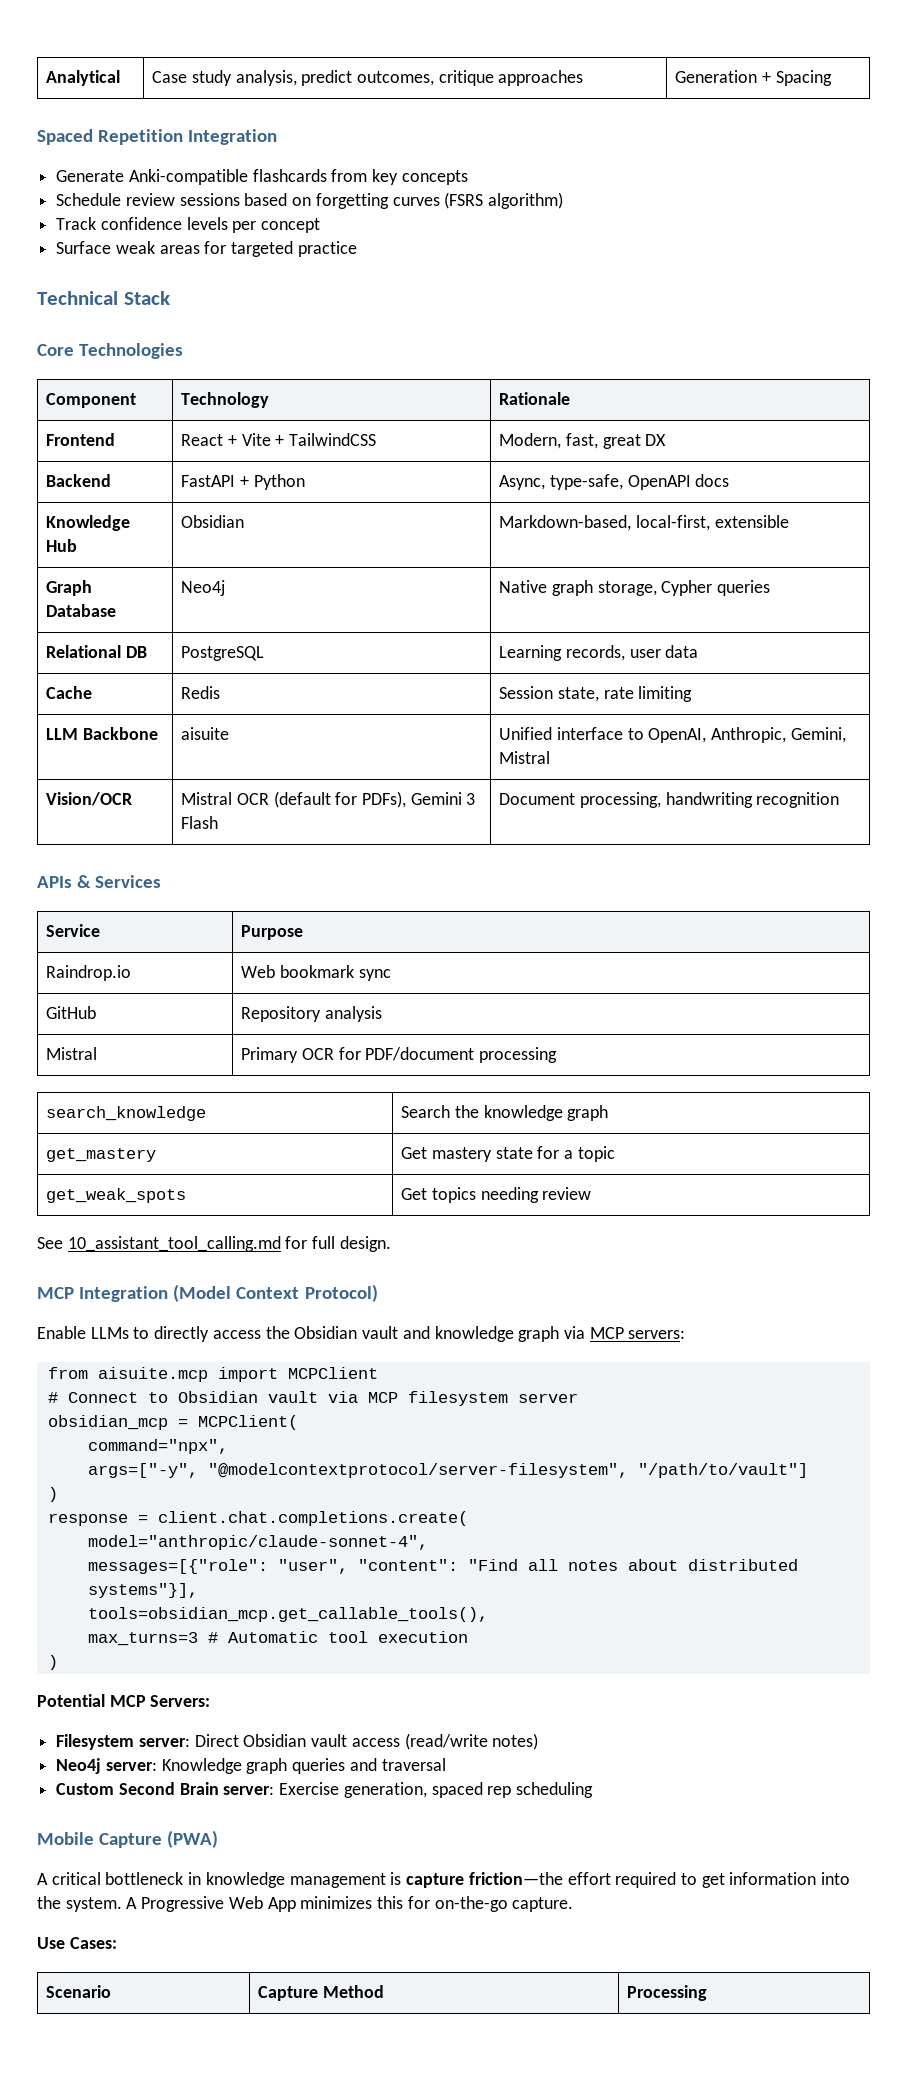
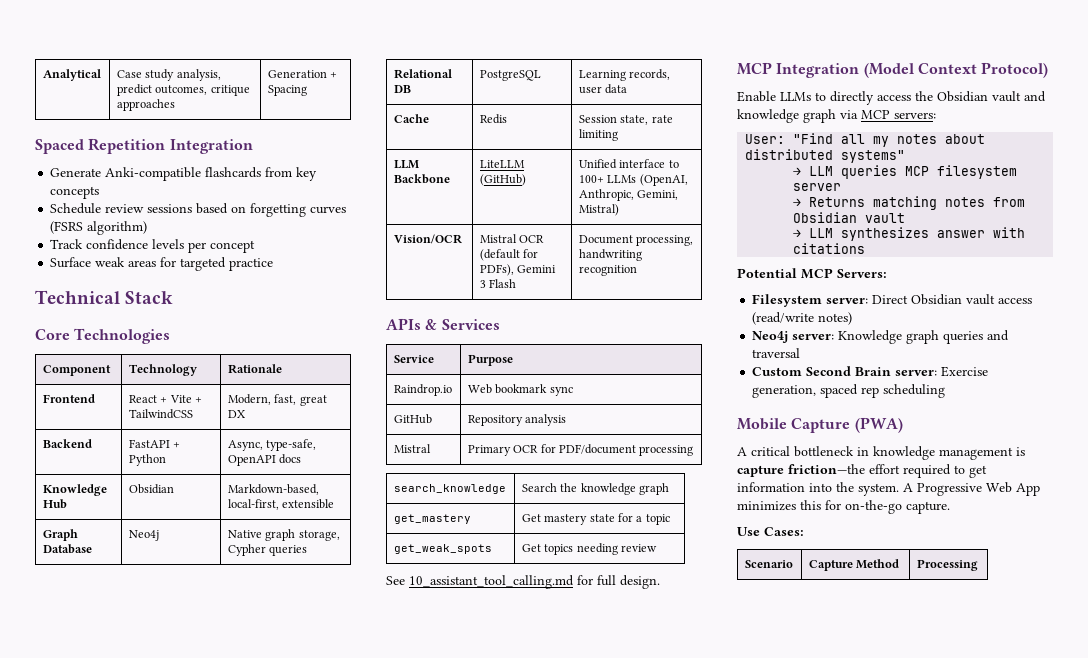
[181,727,230,740] aisuite -> [479,160,525,168] [479,174,526,186] LiteLLM (GitHub)
[648,728,707,743] OpenAI, -> [578,174,688,186] 100+ LLMs (OpenAI,
[499,751,551,764] Mistral -> [578,204,619,216] Mistral)
[47,1367,378,1382] [47,1391,578,1406] [47,1415,298,1430] [87,1439,228,1454] [87,1463,808,1478] [47,1487,58,1502] [47,1511,468,1526] [87,1535,428,1550] [87,1559,798,1574] [87,1583,198,1598] [87,1607,488,1622] [87,1631,468,1646] [47,1655,58,1670] from aisuite.mcp import MCPClient // # Connect to Obsidian vault via MCP filesystem server // obsidian_mcp = MCPClient( // command="npx", // args=["-y", "@modelcontextprotocol/server-filesystem", "/path/to/vault"] // ) // response = client.chat.completions.create( // model="anthropic/claude-sonnet-4", // messages=[{"role": "user", "content": "Find all notes about distributed systems"}], // tools=obsidian_mcp.get_callable_tools(), // max_turns=3 # Automatic tool execution // ) -> [745,133,986,147] [745,149,906,163] [793,165,1018,179] [793,183,842,191] [793,196,1026,210] [793,212,906,223] [793,227,1026,241] [793,243,866,254] User: "Find all my notes about distributed systems" // → LLM queries MCP filesystem server // → Returns matching notes from Obsidian vault // → LLM synthesizes answer with citations

